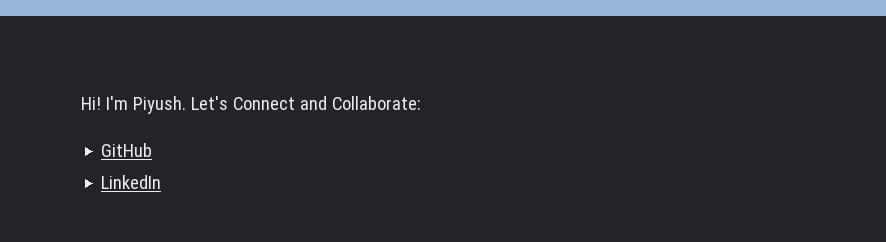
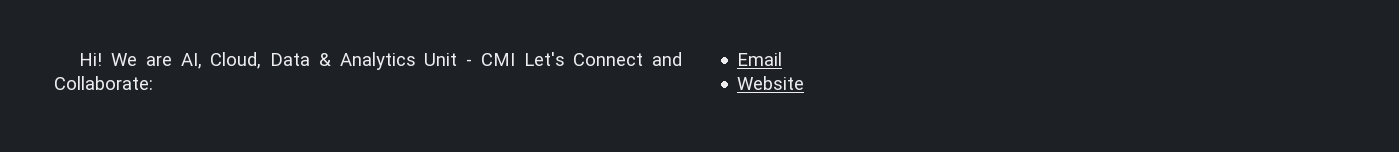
[105,96,186,114] I'm Piyush. -> [111,52,515,70] We are AI, Cloud, Data & Analytics Unit - CMI
[101,143,153,157] [101,175,162,189] GitHub // LinkedIn -> [737,52,783,66] [737,76,805,90] Email // Website

